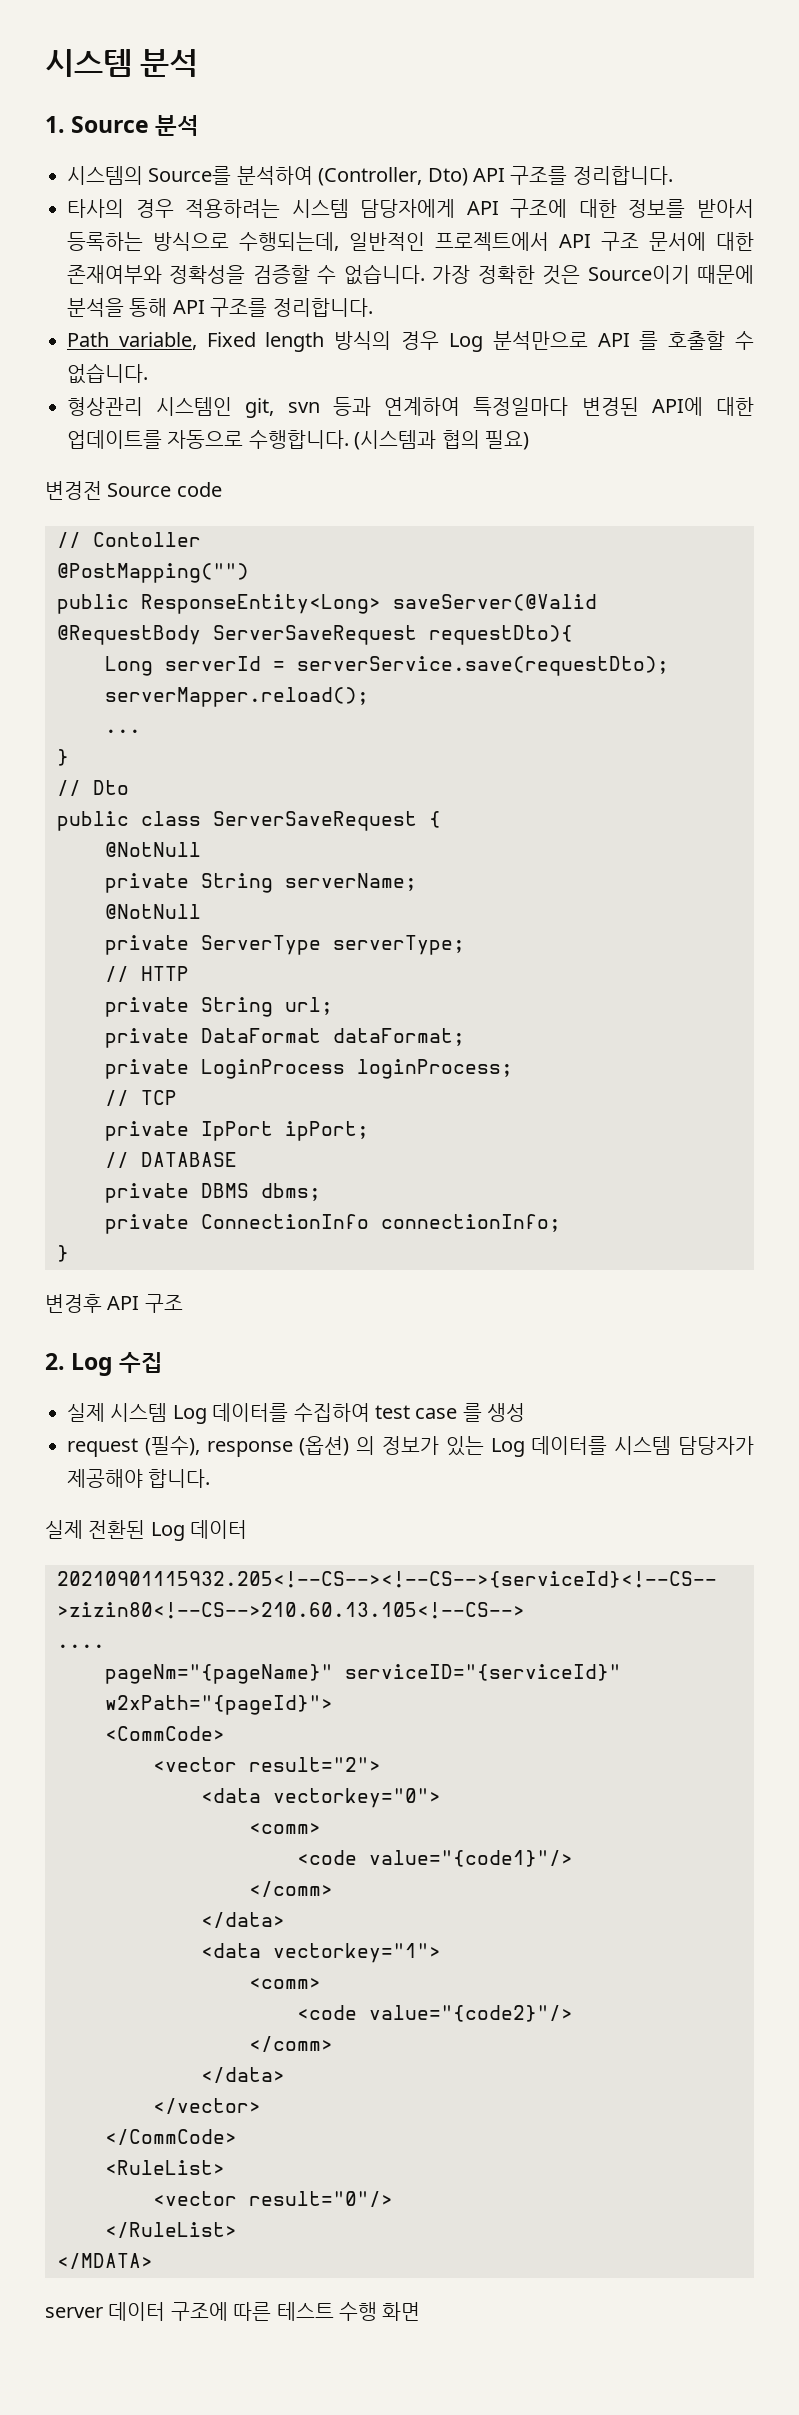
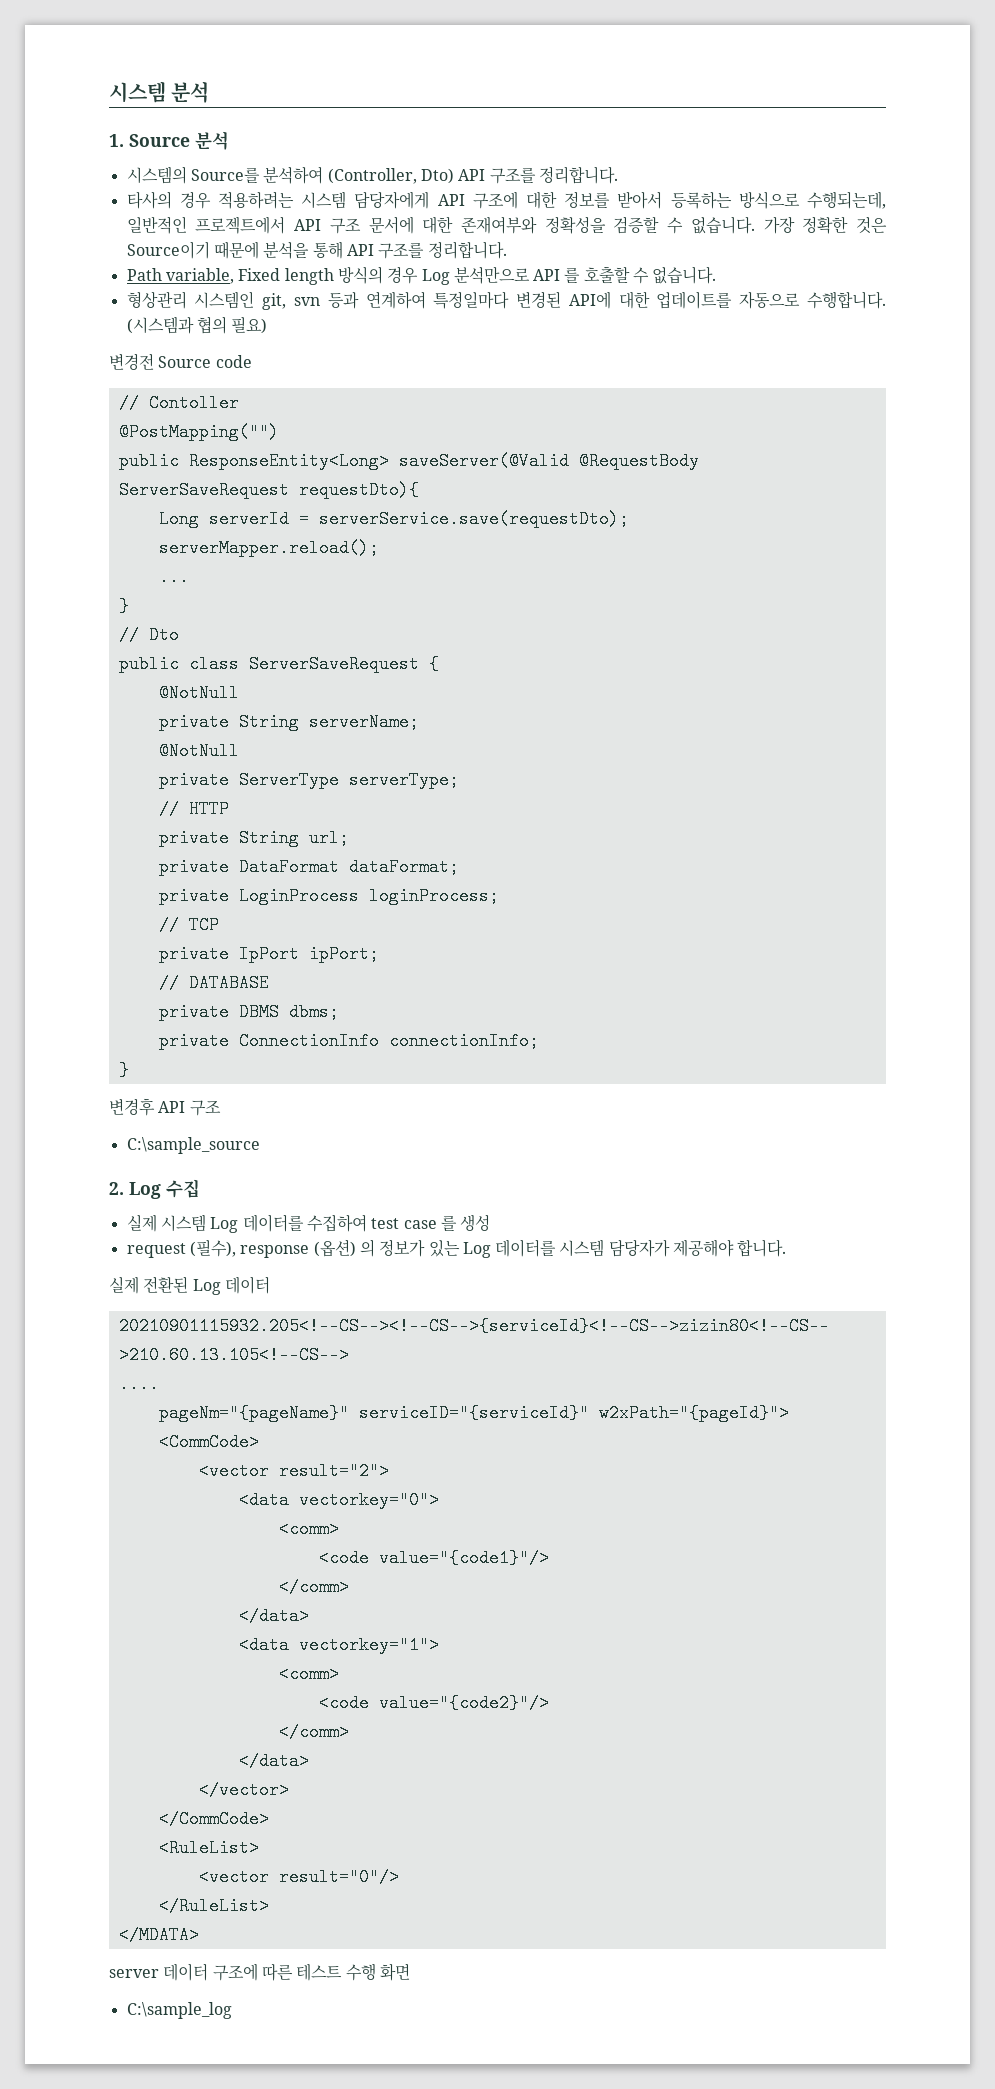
(183, 1303) none -> [126,1137,260,1154] // C:\sample_source
(421, 2311) none -> [126,2002,232,2019] // C:\sample_log

